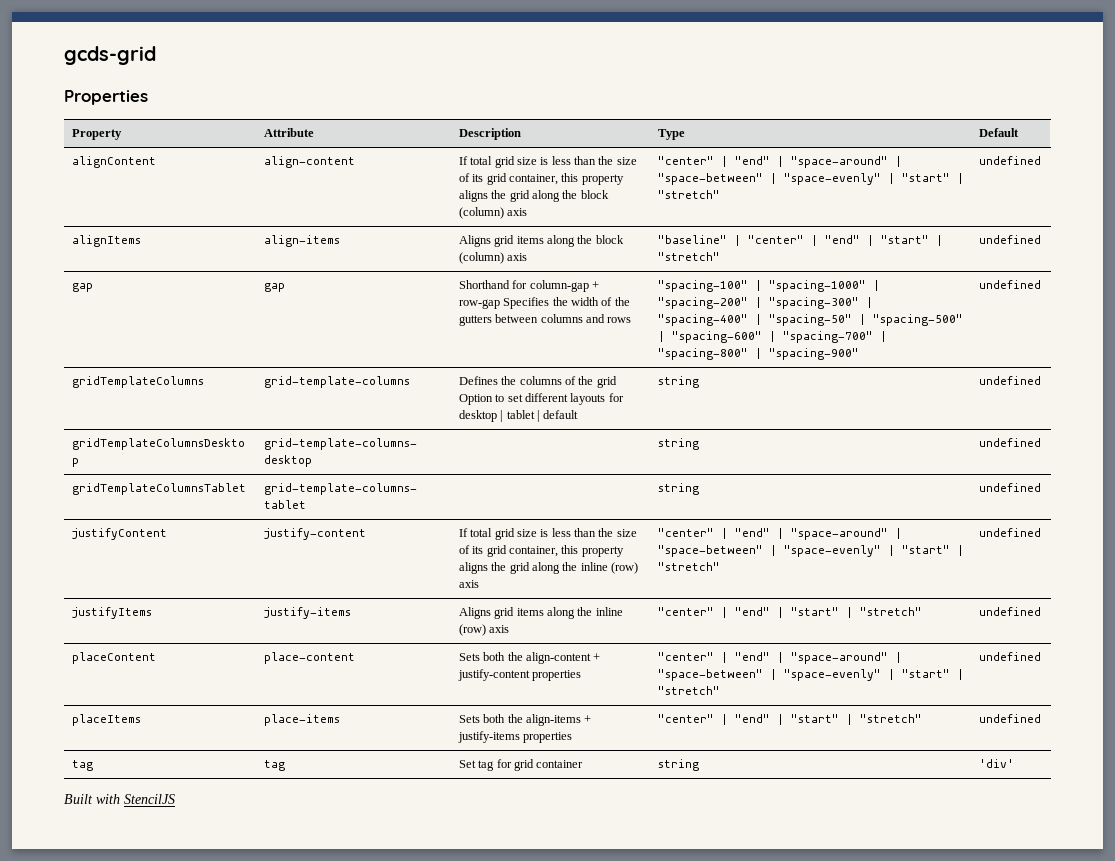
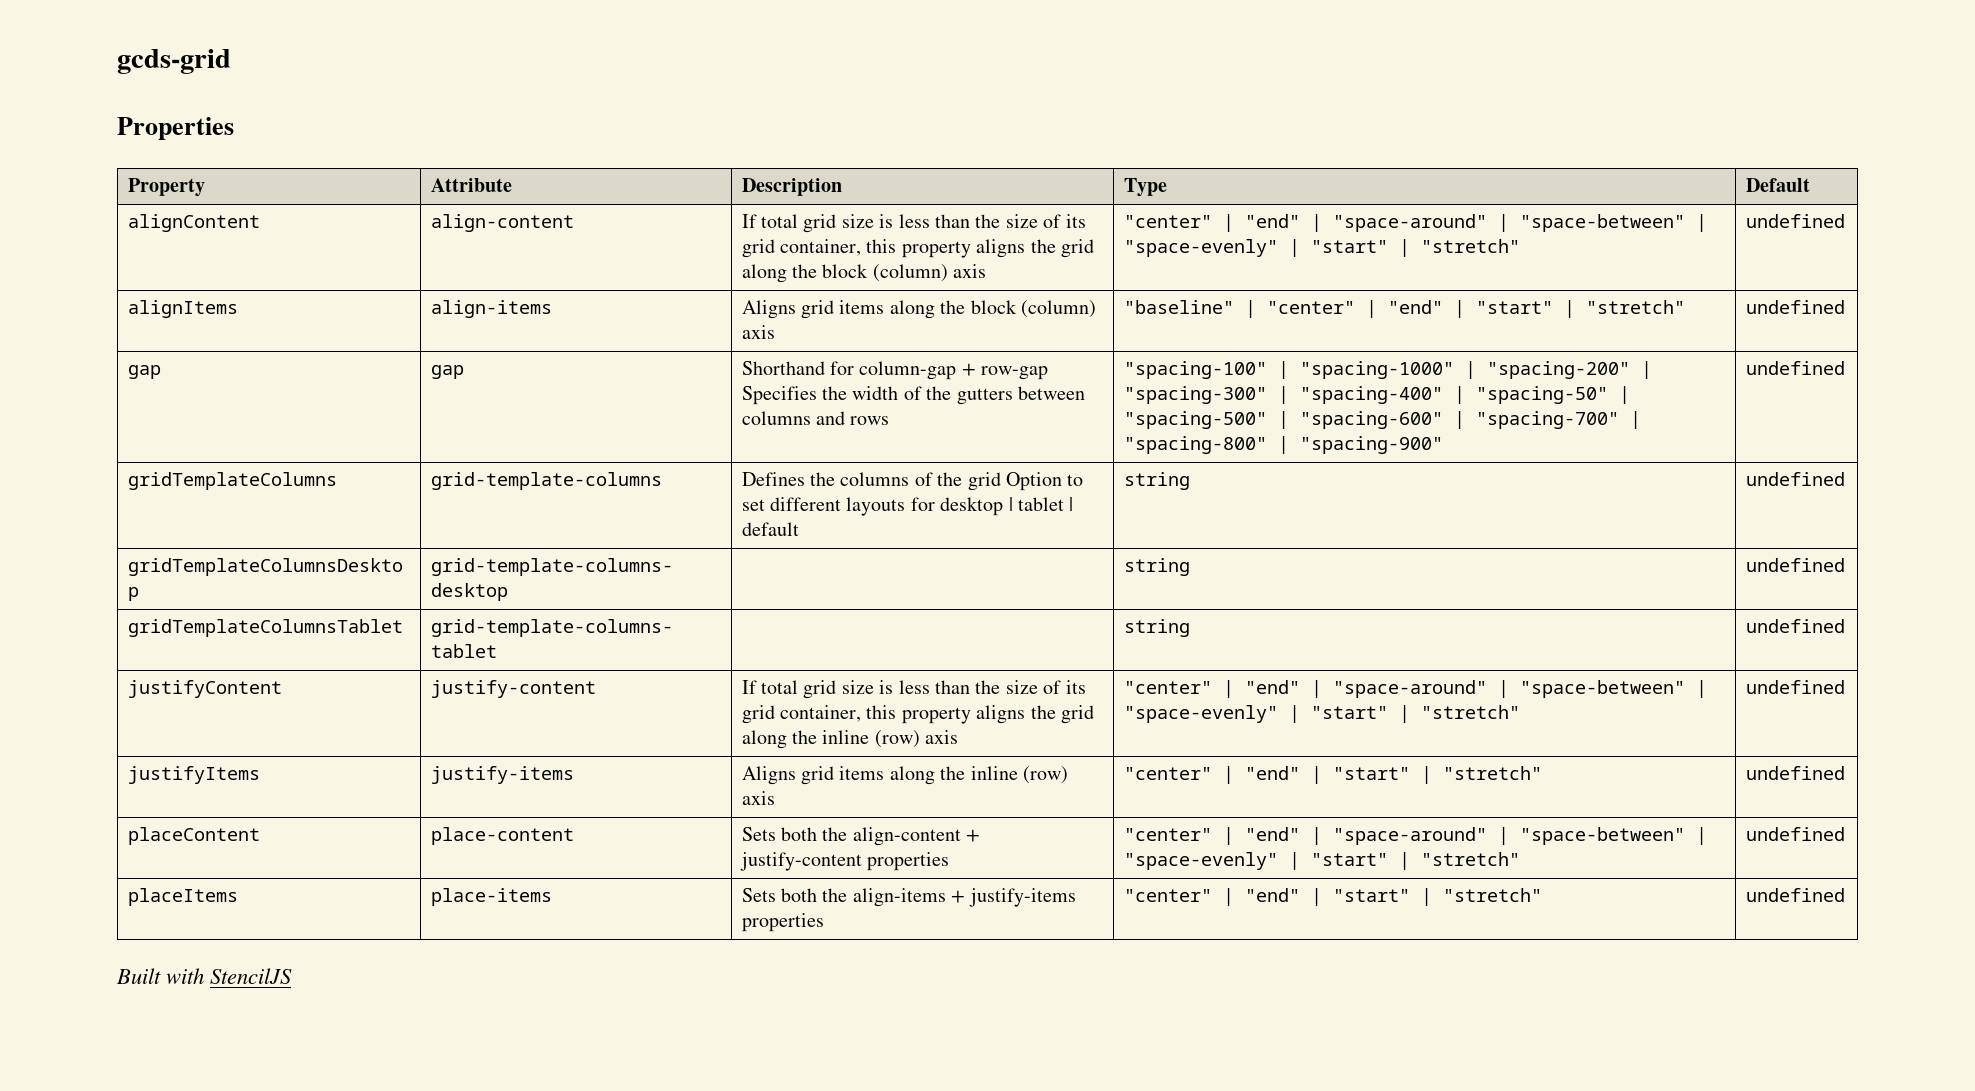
[71,760,93,771] [263,760,285,771] [458,759,584,771] [657,759,699,771] [978,759,1014,768] // tag | tag | Set tag for grid container | string | 'div' -> (1845, 895) none

